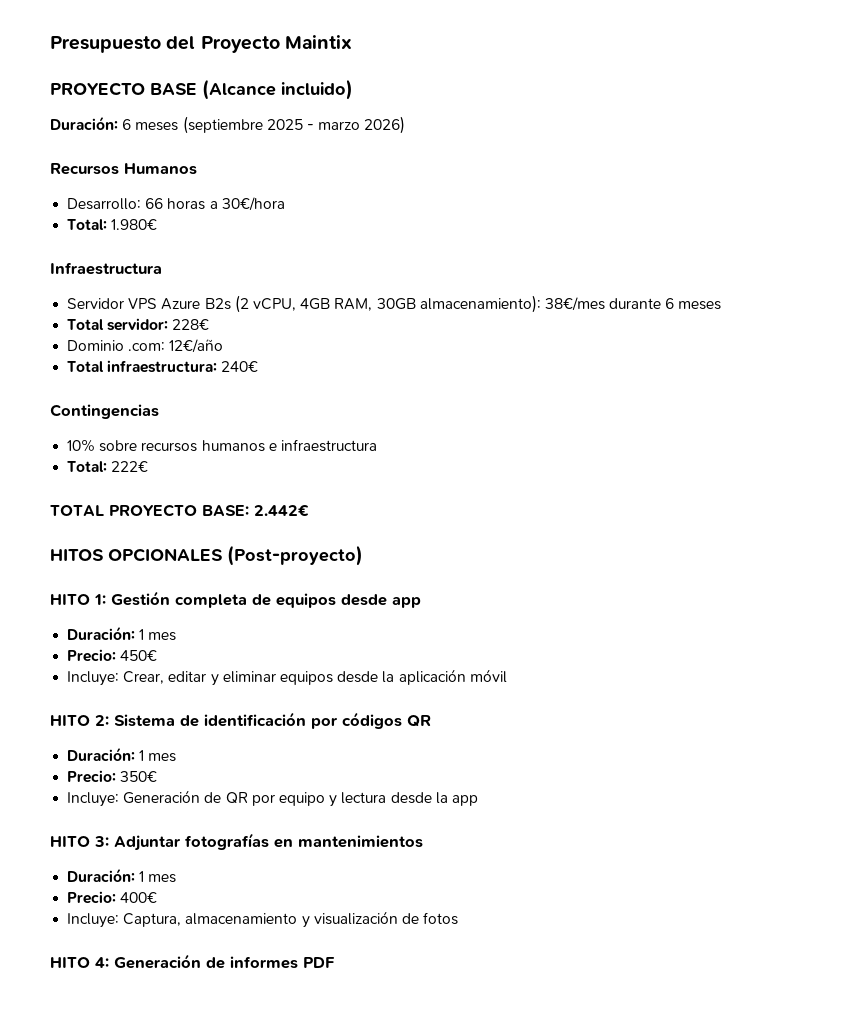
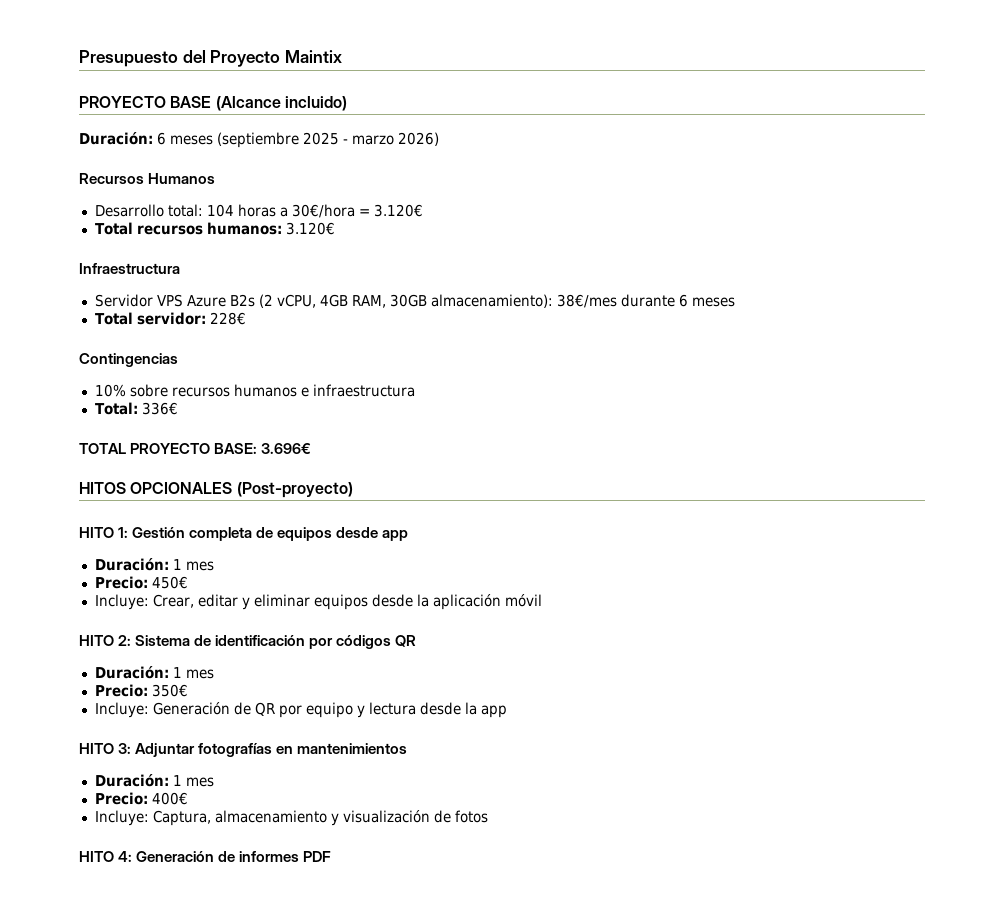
[67,198,164,210] Desarrollo: 66 -> [94,204,234,217] Desarrollo total: 104
[67,219,158,230] // Total: 1.980€ -> [358,204,423,217] [94,222,335,235] = 3.120€ // Total recursos humanos: 3.120€
[67,339,224,353] [67,360,259,373] // Dominio .com: 12€/año // Total infraestructura: 240€ -> (246, 318) none
[111,461,149,472] 222€ -> [141,402,178,415] 336€
[254,505,309,516] 2.442€ -> [261,443,312,454] 3.696€

